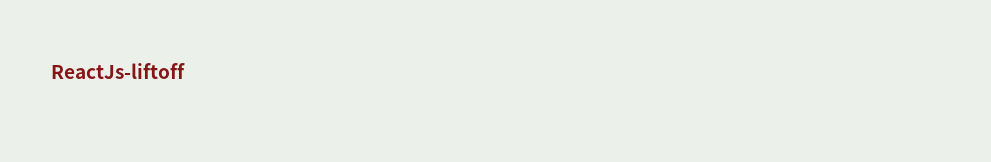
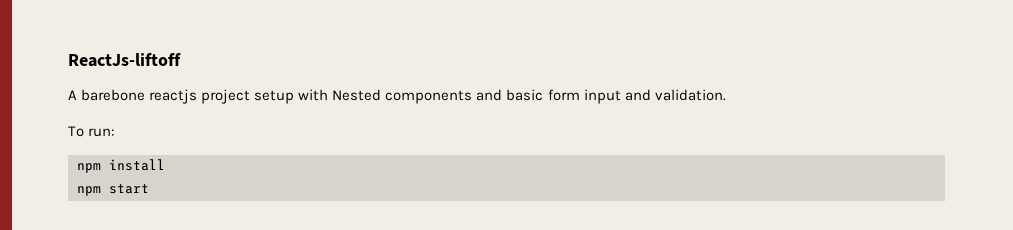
(185, 71) none -> [68,89,726,104] [68,126,115,137] [77,159,165,173] [77,184,149,196] // A barebone reactjs project setup with Nested components and basic form input and validation. // To run: // npm install // npm start

